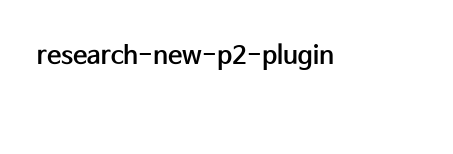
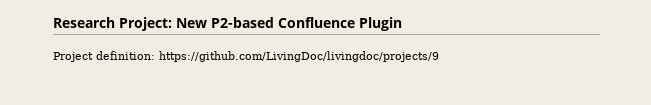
[37,43,334,70] research-new-p2-plugin -> [53,17,402,31] [53,51,439,62] Research Project: New P2-based Confluence Plugin // Project definition: https://github.com/LivingDoc/livingdoc/projects/9

